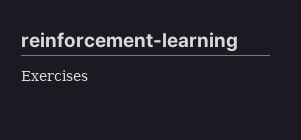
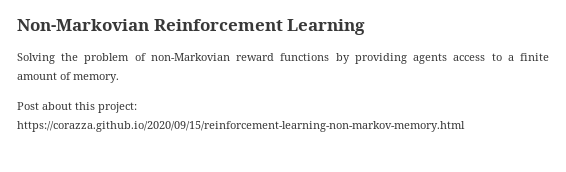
[21,32,238,52] [21,70,88,81] reinforcement-learning // Exercises -> [17,19,366,35] [17,53,549,64] [17,72,119,83] [17,102,137,113] [17,121,465,132] Non-Markovian Reinforcement Learning // Solving the problem of non-Markovian reward functions by providing agents access to a finite amount of memory. // Post about this project: https://corazza.github.io/2020/09/15/reinforcement-learning-non-markov-memory.html

